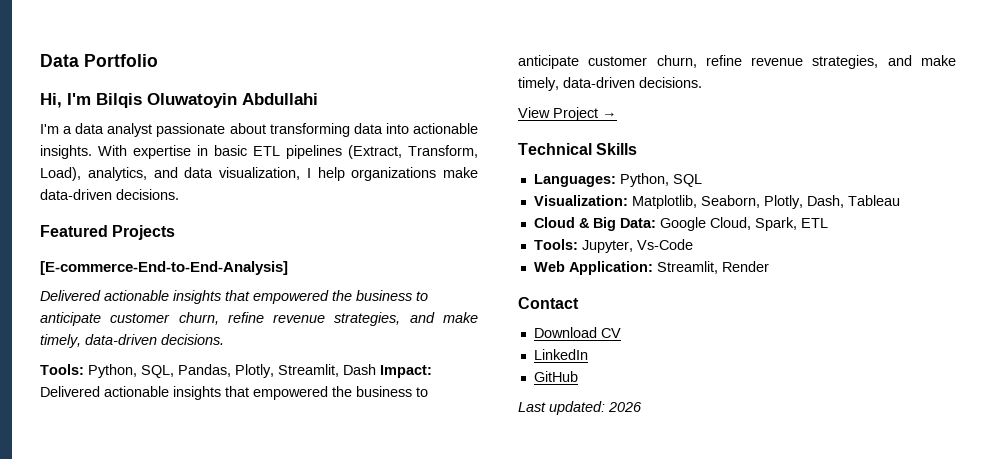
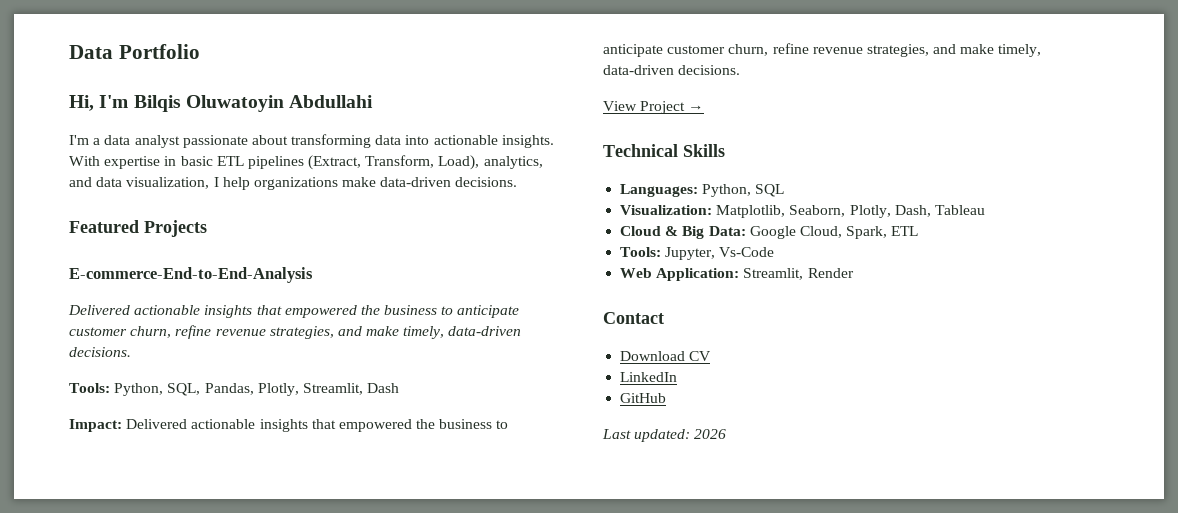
[40,261,288,275] [E-commerce-End-to-End-Analysis] -> [69,267,313,283] E-commerce-End-to-End-Analysis
(376, 369) none -> (400, 388) //

